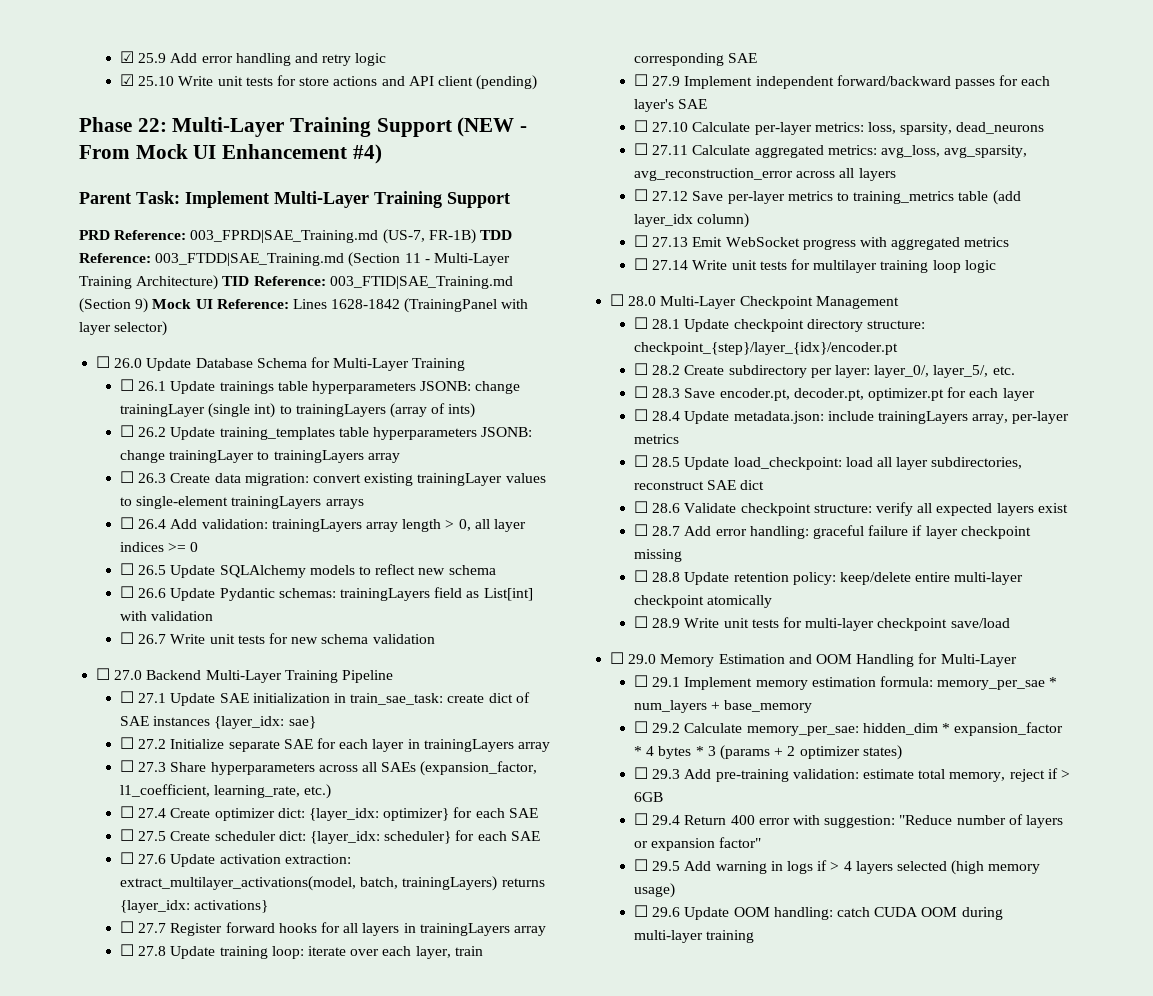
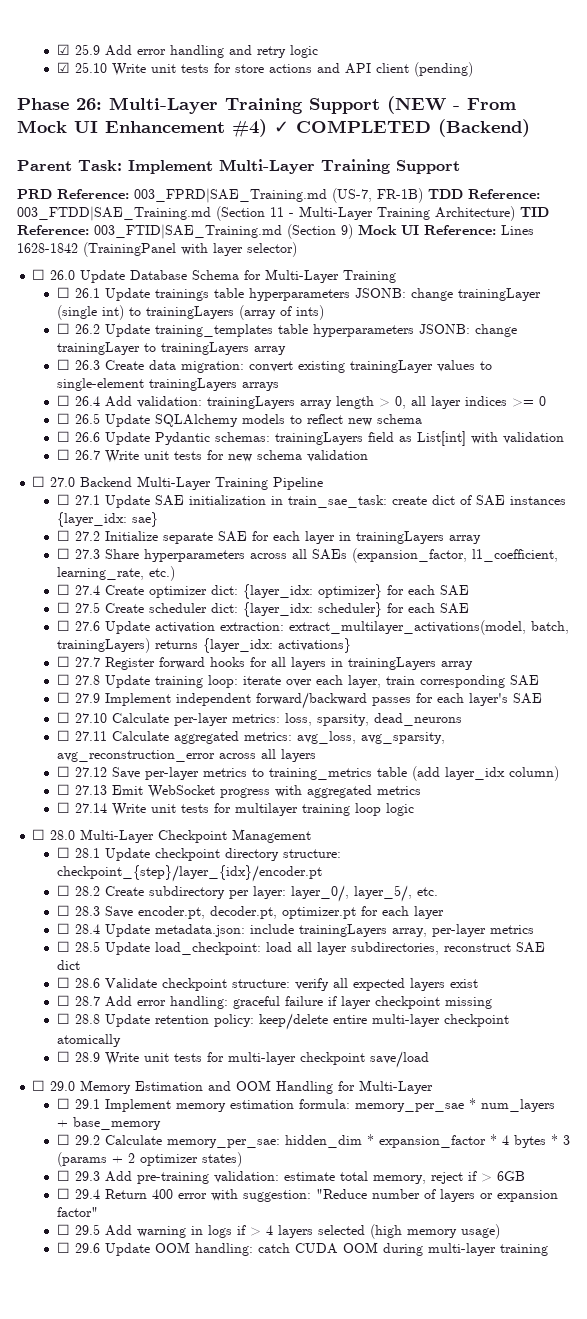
[137,118,167,132] 22: -> [76,98,102,110] 26:
(382, 154) none -> [274,119,530,137] ✓ COMPLETED (Backend)

